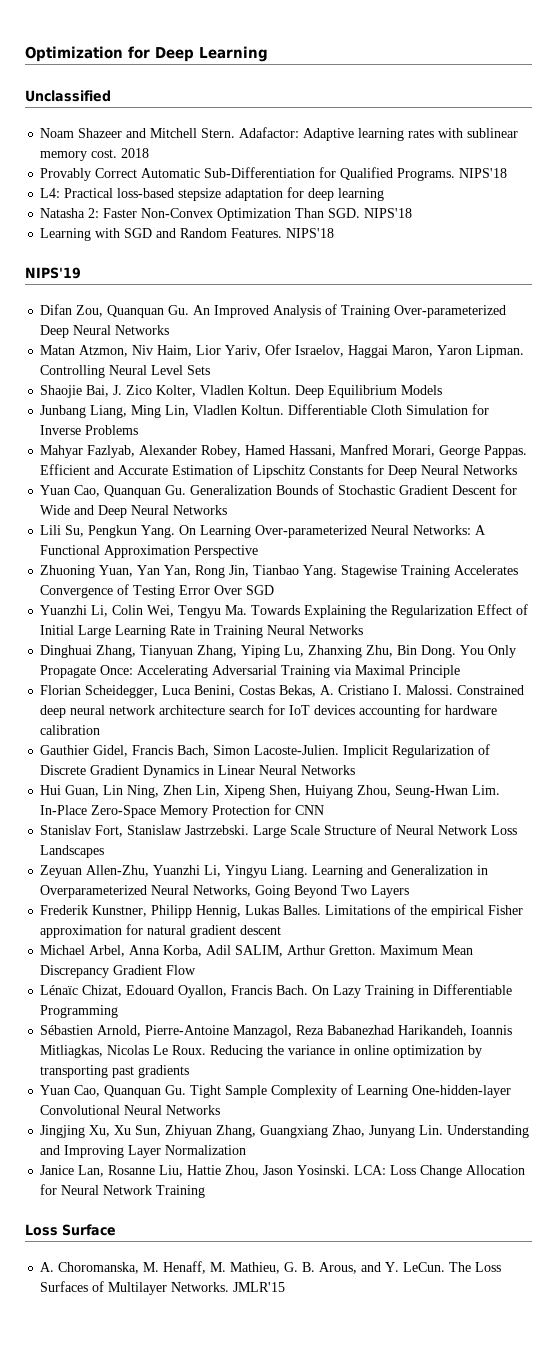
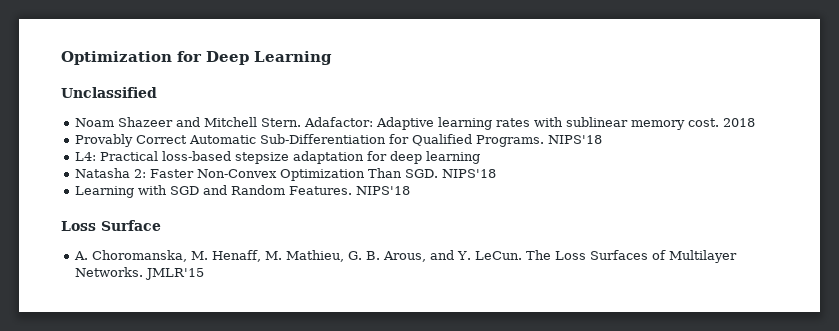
[25,267,81,279] [40,304,507,318] [40,325,170,338] [40,344,525,358] [40,365,211,378] [40,385,443,398] [40,404,490,418] [40,425,139,435] [40,444,528,458] [40,464,518,478] [40,484,518,498] [40,505,228,518] [40,525,487,538] [40,545,259,558] [40,565,519,578] [40,584,275,598] [40,604,529,618] [40,625,364,638] [40,645,517,658] [40,665,461,678] [40,685,525,698] [40,704,498,718] [40,725,101,735] [40,744,491,758] [40,765,356,778] [40,785,501,798] [40,804,325,818] [40,824,518,838] [40,845,105,858] [40,865,489,878] [40,885,410,898] [40,904,524,918] [40,924,282,938] [40,945,474,957] [40,965,197,978] [40,984,513,998] [40,1005,119,1018] [40,1025,513,1038] [40,1045,483,1058] [40,1065,190,1078] [40,1084,512,1098] [40,1105,221,1115] [40,1125,530,1138] [40,1145,247,1158] [40,1165,526,1178] [40,1184,206,1198] // NIPS'19 // Difan Zou, Quanquan Gu. An Improved Analysis of Training Over-parameterized Deep Neural Networks // Matan Atzmon, Niv Haim, Lior Yariv, Ofer Israelov, Haggai Maron, Yaron Lipman. Controlling Neural Level Sets // Shaojie Bai, J. Zico Kolter, Vladlen Koltun. Deep Equilibrium Models // Junbang Liang, Ming Lin, Vladlen Koltun. Differentiable Cloth Simulation for Inverse Problems // Mahyar Fazlyab, Alexander Robey, Hamed Hassani, Manfred Morari, George Pappas. Efficient and Accurate Estimation of Lipschitz Constants for Deep Neural Networks // Yuan Cao, Quanquan Gu. Generalization Bounds of Stochastic Gradient Descent for Wide and Deep Neural Networks // Lili Su, Pengkun Yang. On Learning Over-parameterized Neural Networks: A Functional Approximation Perspective // Zhuoning Yuan, Yan Yan, Rong Jin, Tianbao Yang. Stagewise Training Accelerates Convergence of Testing Error Over SGD // Yuanzhi Li, Colin Wei, Tengyu Ma. Towards Explaining the Regularization Effect of Initial Large Learning Rate in Training Neural Networks // Dinghuai Zhang, Tianyuan Zhang, Yiping Lu, Zhanxing Zhu, Bin Dong. You Only Propagate Once: Accelerating Adversarial Training via Maximal Principle // Florian Scheidegger, Luca Benini, Costas Bekas, A. Cristiano I. Malossi. Constrained deep neural network architecture search for IoT devices accounting for hardware calibration // Gauthier Gidel, Francis Bach, Simon Lacoste-Julien. Implicit Regularization of Discrete Gradient Dynamics in Linear Neural Networks // Hui Guan, Lin Ning, Zhen Lin, Xipeng Shen, Huiyang Zhou, Seung-Hwan Lim. In-Place Zero-Space Memory Protection for CNN // Stanislav Fort, Stanislaw Jastrzebski. Large Scale Structure of Neural Network Loss Landscapes // Zeyuan Allen-Zhu, Yuanzhi Li, Yingyu Liang. Learning and Generalization in Overparameterized Neural Networks, Going Beyond Two Layers // Frederik Kunstner, Philipp Hennig, Lukas Balles. Limitations of the empirical Fisher approximation for natural gradient descent // Michael Arbel, Anna Korba, Adil SALIM, Arthur Gretton. Maximum Mean Discrepancy Gradient Flow // Lénaïc Chizat, Edouard Oyallon, Francis Bach. On Lazy Training in Differentiable Programming // Sébastien Arnold, Pierre-Antoine Manzagol, Reza Babanezhad Harikandeh, Ioannis Mitliagkas, Nicolas Le Roux. Reducing the variance in online optimization by transporting past gradients // Yuan Cao, Quanquan Gu. Tight Sample Complexity of Learning One-hidden-layer Convolutional Neural Networks // Jingjing Xu, Xu Sun, Zhiyuan Zhang, Guangxiang Zhao, Junyang Lin. Understanding and Improving Layer Normalization // Janice Lan, Rosanne Liu, Hattie Zhou, Jason Yosinski. LCA: Loss Change Allocation for Neural Network Training -> (410, 190) none

